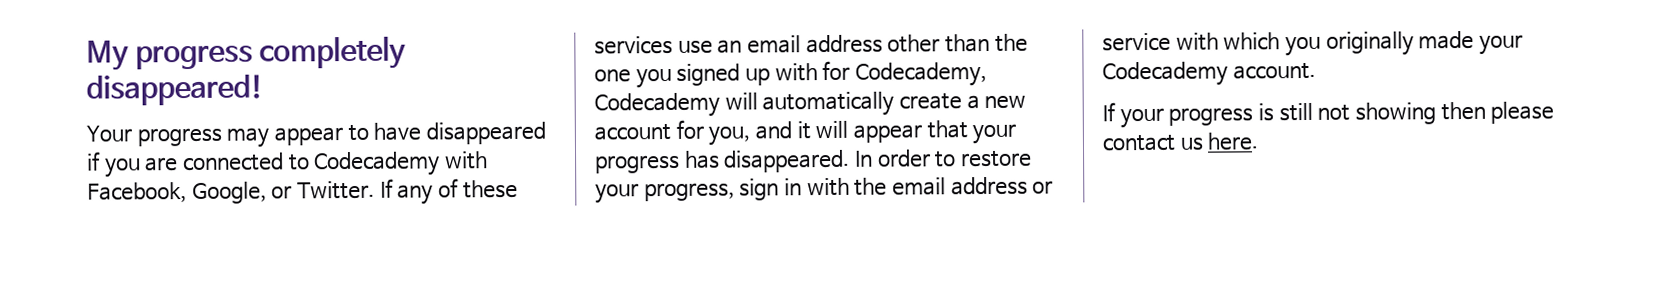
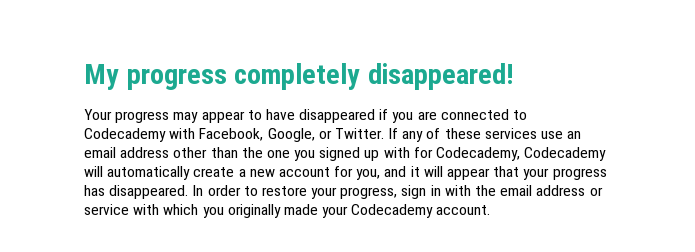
[1102,101,1555,129] [1102,132,1260,152] // If your progress is still not showing then please contact us here. -> (491, 210) none

